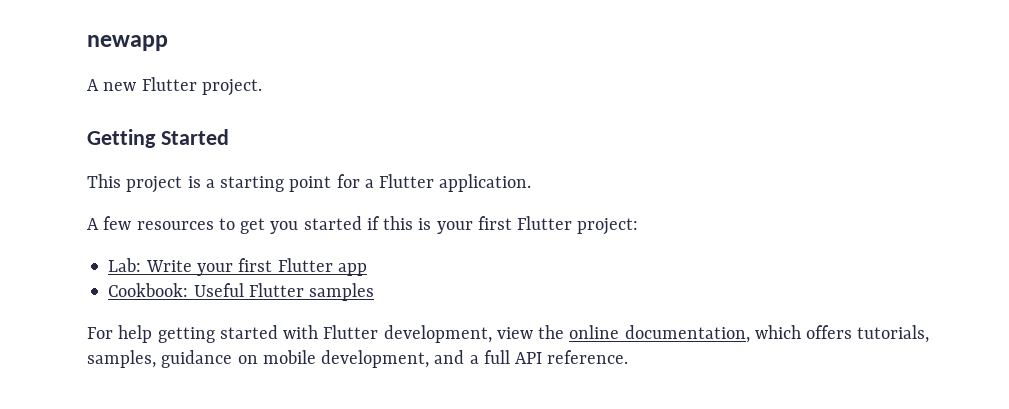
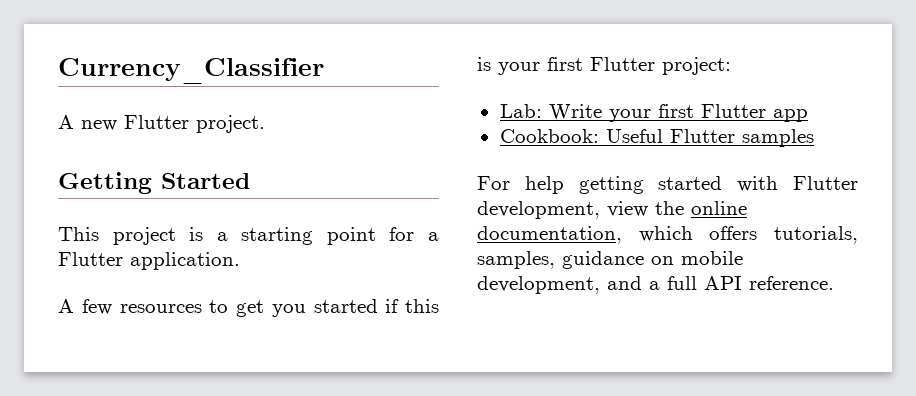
[87,35,168,51] newapp -> [58,58,324,84] Currency_Classifier

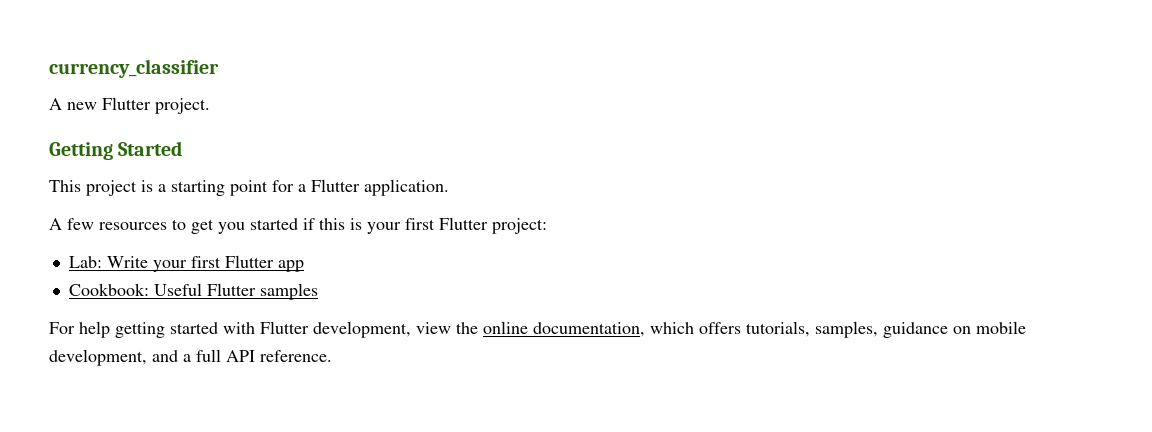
[58,58,324,84] Currency_Classifier -> [49,59,219,78] currency_classifier

